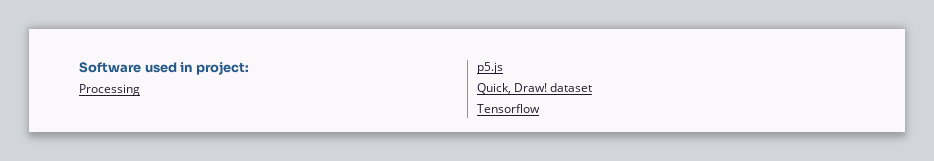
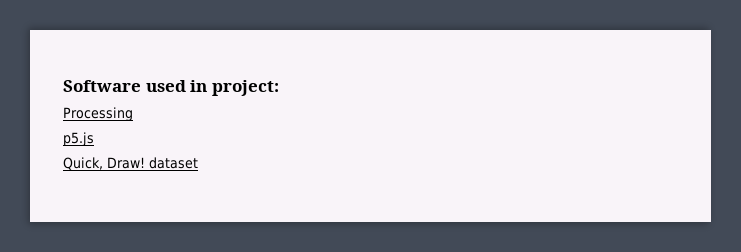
[477,104,540,113] // Tensorflow -> (198, 163) none

